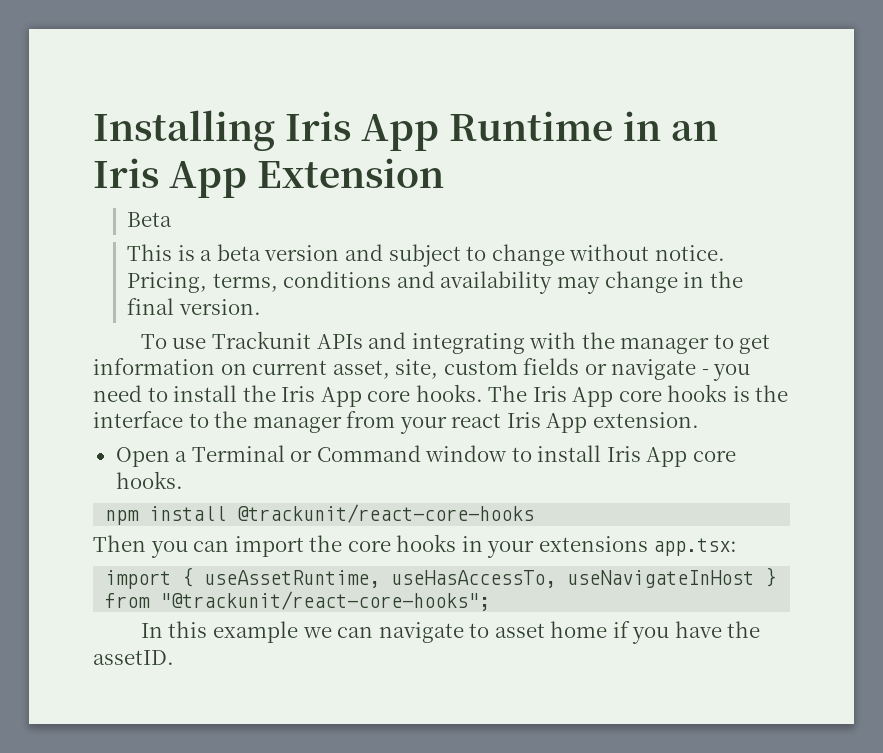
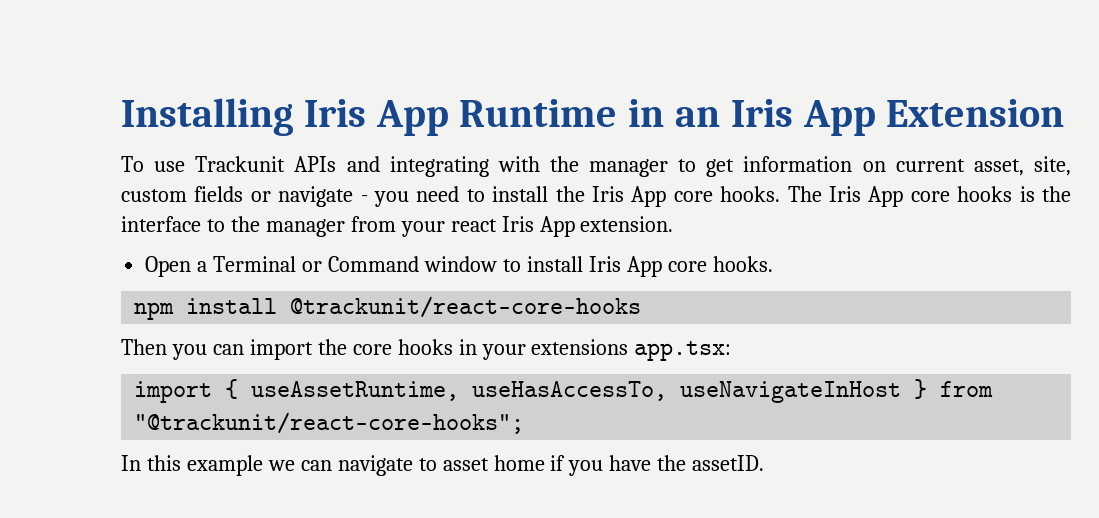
[127,212,173,227] [127,244,725,267] [127,271,743,294] [127,298,261,315] // Beta // This is a beta version and subject to change without notice. Pricing, terms, conditions and availability may change in the final version. -> (1065, 113) none

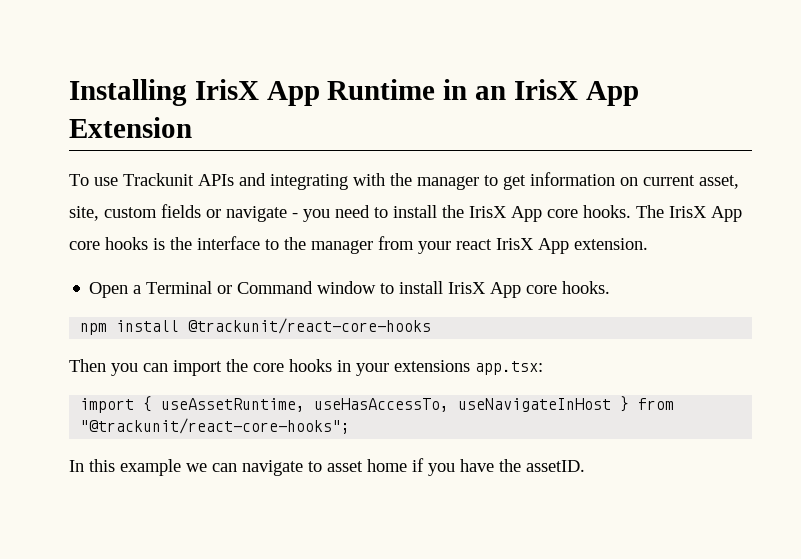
[303,99,366,127] Iris -> [194,79,259,100] IrisX
[730,99,793,127] Iris -> [513,79,578,100] IrisX
[591,186,624,202] Iris -> [469,206,507,218] IrisX
[828,186,861,202] Iris -> [669,206,707,218] IrisX
[501,216,534,232] Iris -> [496,238,534,250] IrisX
[588,256,621,272] Iris -> [448,282,487,294] IrisX

